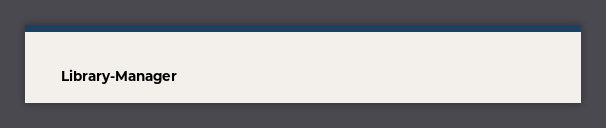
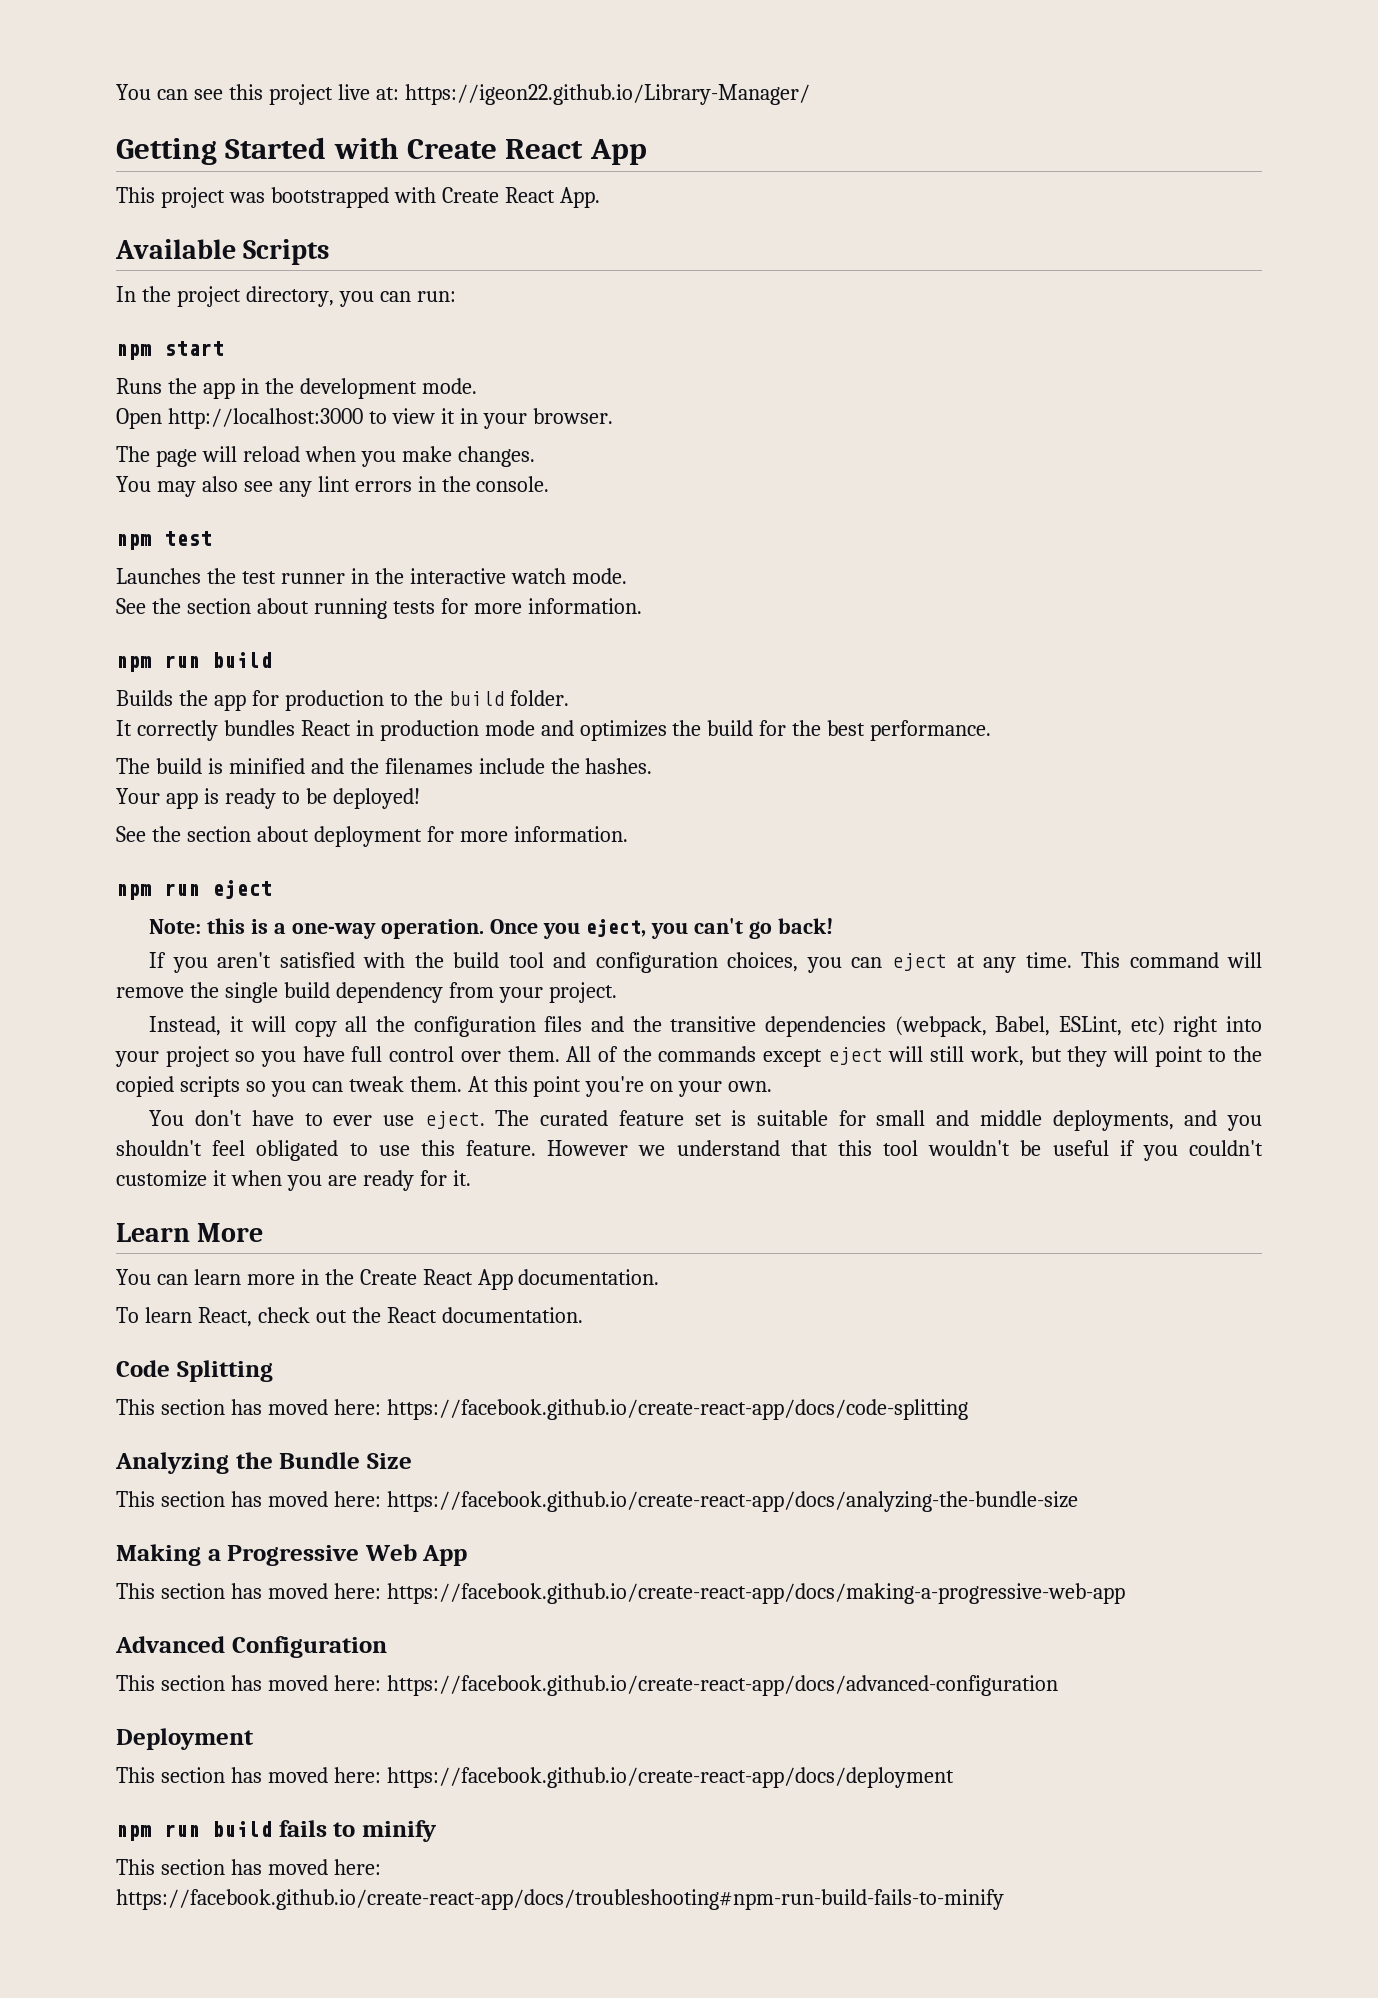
[61,69,177,84] Library-Manager -> [116,84,810,105] [116,137,647,165] [116,187,600,208] [115,239,330,265] [116,286,456,307] [116,341,224,360] [116,378,477,399] [116,408,613,429] [116,446,535,467] [116,476,550,497] [116,531,212,550] [116,568,627,584] [116,598,642,619] [116,652,272,672] [116,690,569,711] [116,720,992,741] [116,758,653,774] [116,788,420,809] [116,826,628,847] [116,880,272,900] [149,918,833,939] [149,952,1262,973] [116,982,617,1003] [149,1016,1263,1037] [115,1046,1262,1067] [116,1076,773,1097] [149,1110,1262,1131] [116,1140,1263,1161] [116,1170,471,1191] [116,1223,264,1242] [116,1269,660,1290] [116,1307,583,1327] [116,1360,273,1382] [116,1399,968,1420] [115,1452,412,1474] [116,1491,1078,1512] [116,1544,468,1566] [116,1583,1125,1604] [115,1636,387,1658] [116,1675,1058,1696] [116,1728,254,1750] [116,1767,954,1788] [116,1820,437,1842] [116,1859,381,1875] [116,1889,1004,1910] You can see this project live at: https://igeon22.github.io/Library-Manager/ // Getting Started with Create React App // This project was bootstrapped with Create React App. // Available Scripts // In the project directory, you can run: // npm start // Runs the app in the development mode. // Open http://localhost:3000 to view it in your browser. // The page will reload when you make changes. // You may also see any lint errors in the console. // npm test // Launches the test runner in the interactive watch mode. // See the section about running tests for more information. // npm run build // Builds the app for production to the build folder. // It correctly bundles React in production mode and optimizes the build for the best performance. // The build is minified and the filenames include the hashes. // Your app is ready to be deployed! // See the section about deployment for more information. // npm run eject // Note: this is a one-way operation. Once you eject, you can't go back! // If you aren't satisfied with the build tool and configuration choices, you can eject at any time. This command will remove the single build dependency from your project. // Instead, it will copy all the configuration files and the transitive dependencies (webpack, Babel, ESLint, etc) right into your project so you have full control over them. All of the commands except eject will still work, but they will point to the copied scripts so you can tweak them. At this point you're on your own. // You don't have to ever use eject. The curated feature set is suitable for small and middle deployments, and you shouldn't feel obligated to use this feature. However we understand that this tool wouldn't be useful if you couldn't customize it when you are ready for it. // Learn More // You can learn more in the Create React App documentation. // To learn React, check out the React documentation. // Code Splitting // This section has moved here: https://facebook.github.io/create-react-app/docs/code-splitting // Analyzing the Bundle Size // This section has moved here: https://facebook.github.io/create-react-app/docs/analyzing-the-bundle-size // Making a Progressive Web App // This section has moved here: https://facebook.github.io/create-react-app/docs/making-a-progressive-web-app // Advanced Configuration // This section has moved here: https://facebook.github.io/create-react-app/docs/advanced-configuration // Deployment // This section has moved here: https://facebook.github.io/create-react-app/docs/deployment // npm run build fails to minify // This section has moved here: https://facebook.github.io/create-react-app/docs/troubleshooting#npm-run-build-fails-to-minify

